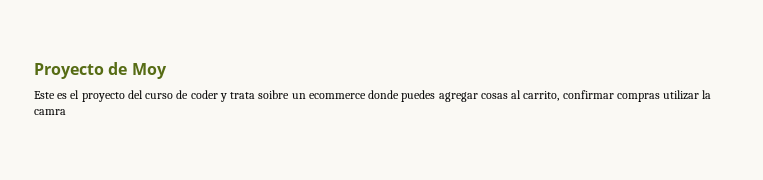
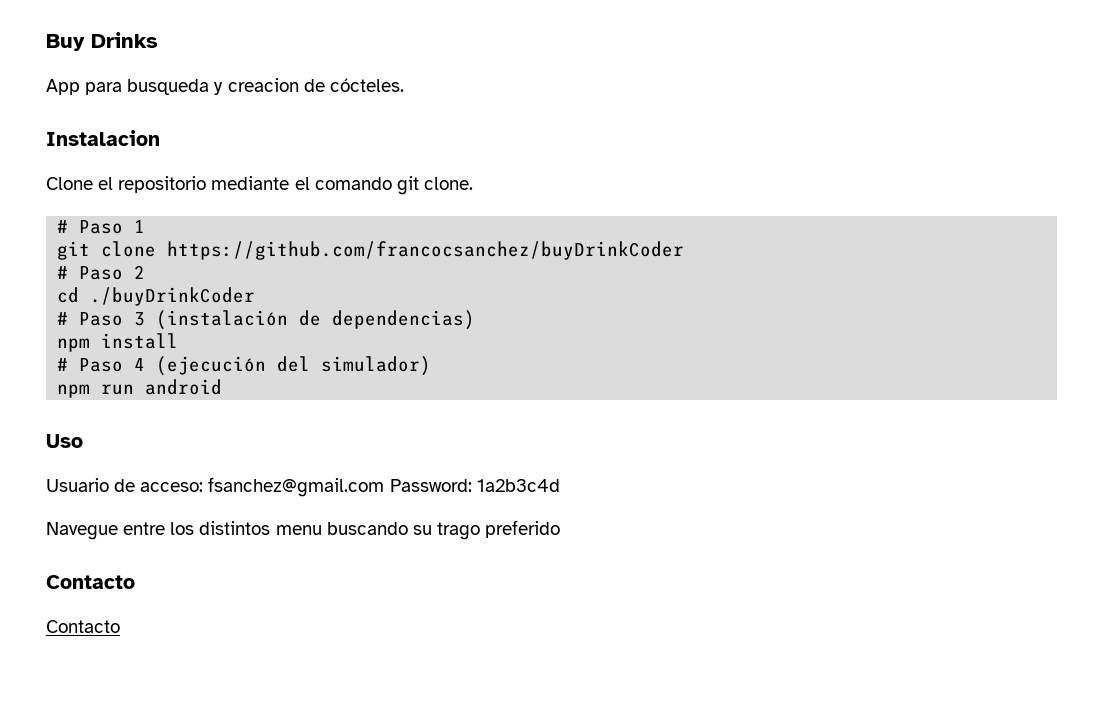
[34,62,167,79] [34,90,712,102] [34,109,66,115] Proyecto de Moy // Este es el proyecto del curso de coder y trata soibre un ecommerce donde puedes agregar cosas al carrito, confirmar compras utilizar la camra -> [46,32,158,51] [46,78,404,95] [46,130,160,146] [46,176,473,195] [57,220,146,234] [57,241,685,260] [57,265,146,280] [57,287,256,306] [57,310,476,330] [57,333,179,352] [57,356,432,376] [57,379,223,398] [46,434,83,448] [46,477,560,497] [46,520,561,540] [46,575,135,589] [46,620,120,633] Buy Drinks // App para busqueda y creacion de cócteles. // Instalacion // Clone el repositorio mediante el comando git clone. // # Paso 1 // git clone https://github.com/francocsanchez/buyDrinkCoder // # Paso 2 // cd ./buyDrinkCoder // # Paso 3 (instalación de dependencias) // npm install // # Paso 4 (ejecución del simulador) // npm run android // Uso // Usuario de acceso: fsanchez@gmail.com Password: 1a2b3c4d // Navegue entre los distintos menu buscando su trago preferido // Contacto // Contacto

